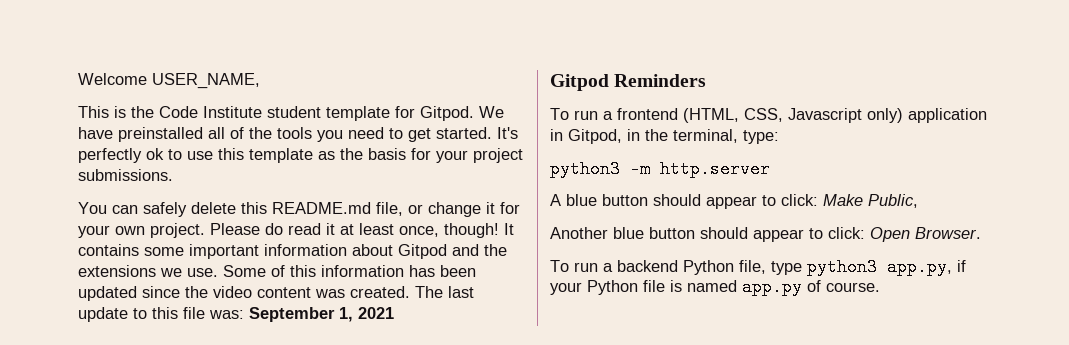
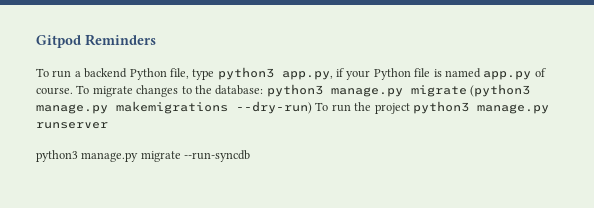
[78,73,260,89] [78,106,504,121] [78,127,518,142] [78,148,523,163] [78,169,173,181] [78,202,520,217] [78,223,514,238] [78,244,507,259] [78,265,476,277] [78,286,474,301] [78,307,394,322] [550,74,707,91] [550,108,987,123] [550,129,779,144] [550,160,770,178] [550,194,918,209] [550,227,981,242] Welcome USER_NAME, // This is the Code Institute student template for Gitpod. We have preinstalled all of the tools you need to get started. It's perfectly ok to use this template as the basis for your project submissions. // You can safely delete this README.md file, or change it for your own project. Please do read it at least once, though! It contains some important information about Gitpod and the extensions we use. Some of this information has been updated since the video content was created. The last update to this file was: September 1, 2021 // Gitpod Reminders // To run a frontend (HTML, CSS, Javascript only) application in Gitpod, in the terminal, type: // python3 -m http.server // A blue button should appear to click: Make Public, // Another blue button should appear to click: Open Browser. -> [36,34,156,48] Gitpod Reminders
(880, 287) none -> [76,84,530,97] [36,101,549,114] [36,122,108,129] [36,150,251,162] To migrate changes to the database: python3 manage.py migrate (python3 manage.py makemigrations --dry-run) To run the project python3 manage.py runserver // python3 manage.py migrate --run-syncdb

